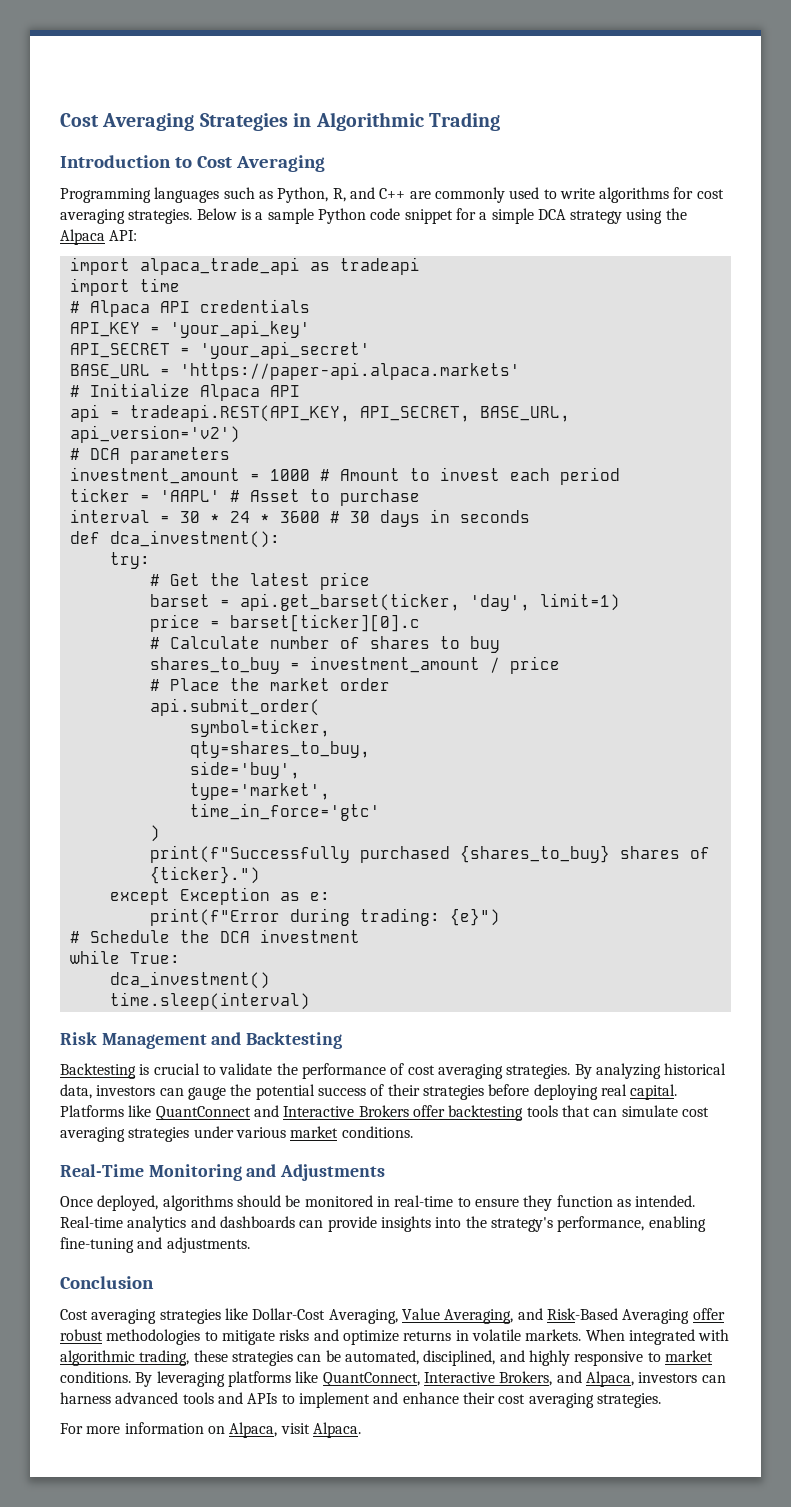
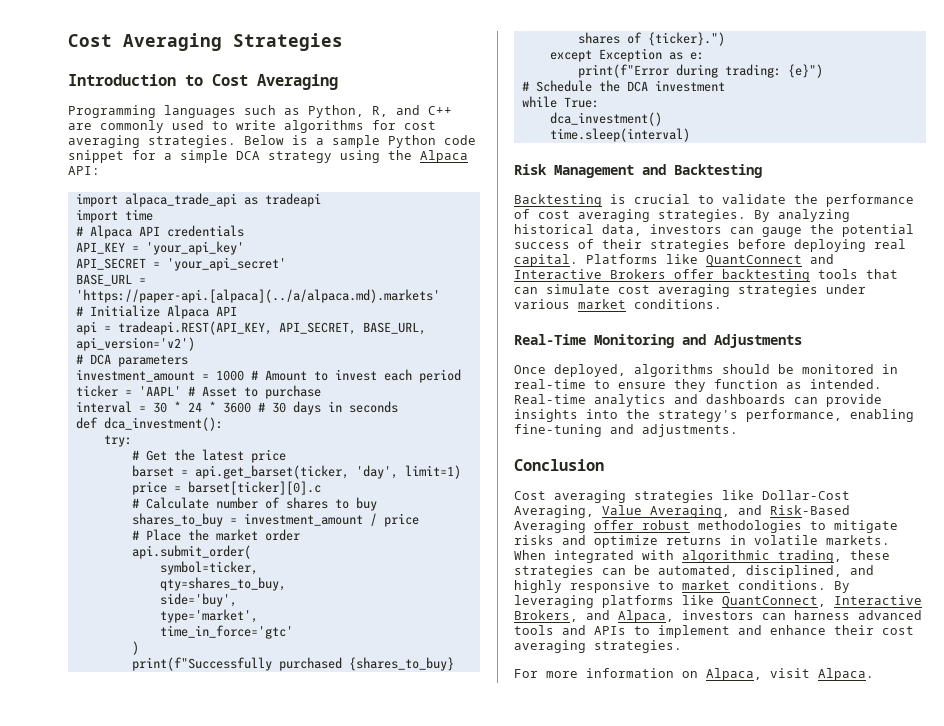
[293,112,500,131] in Algorithmic Trading -> (343, 42) none
[179,362,520,380] 'https://paper-api.alpaca.markets' -> [75,289,440,303] 'https://paper-api.[alpaca](../a/alpaca.md).markets'

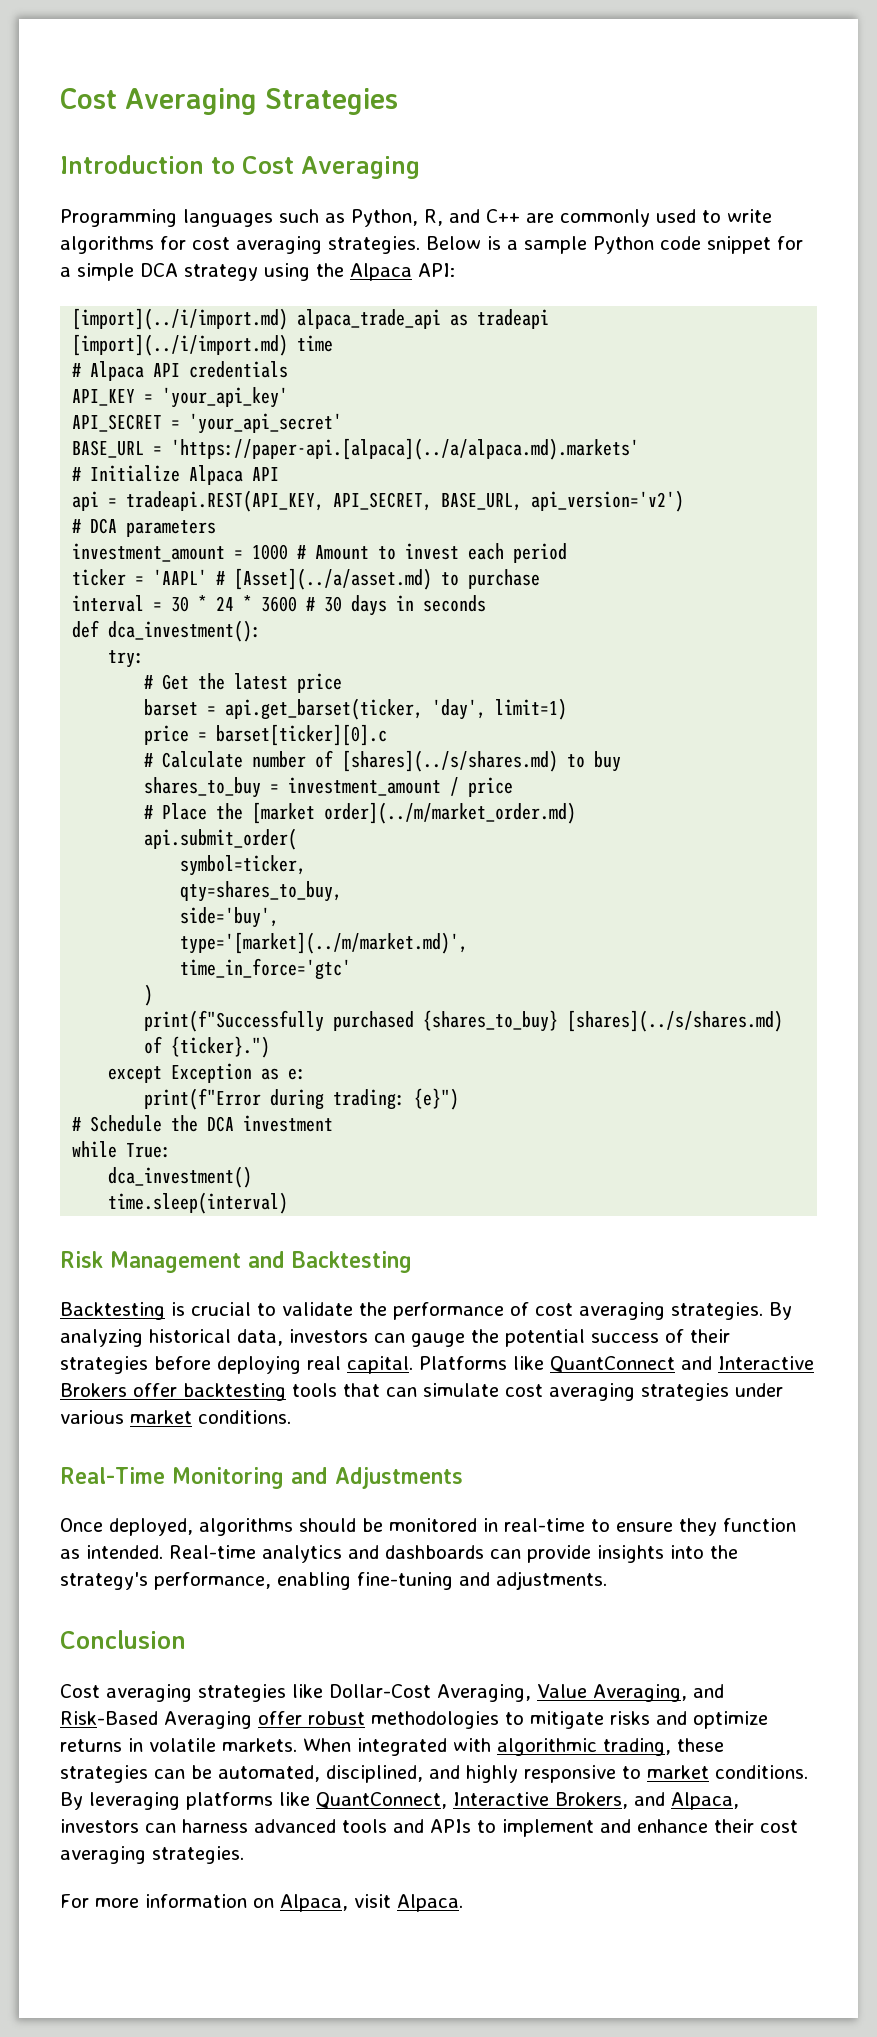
[75,193,118,207] import -> [72,308,289,330] [import](../i/import.md)
[75,209,118,223] import -> [72,334,289,356] [import](../i/import.md)
[201,386,237,397] Asset -> [234,568,433,590] [Asset](../a/asset.md)
[285,497,328,509] shares -> [342,750,559,772] [shares](../s/shares.md)
[215,529,300,541] market order -> [252,802,577,824] [market order](../m/market_order.md)
[159,609,258,623] type='market', -> [180,932,469,954] type='[market](../m/market.md)',
[577,32,620,44] shares -> [567,1010,784,1032] [shares](../s/shares.md)

